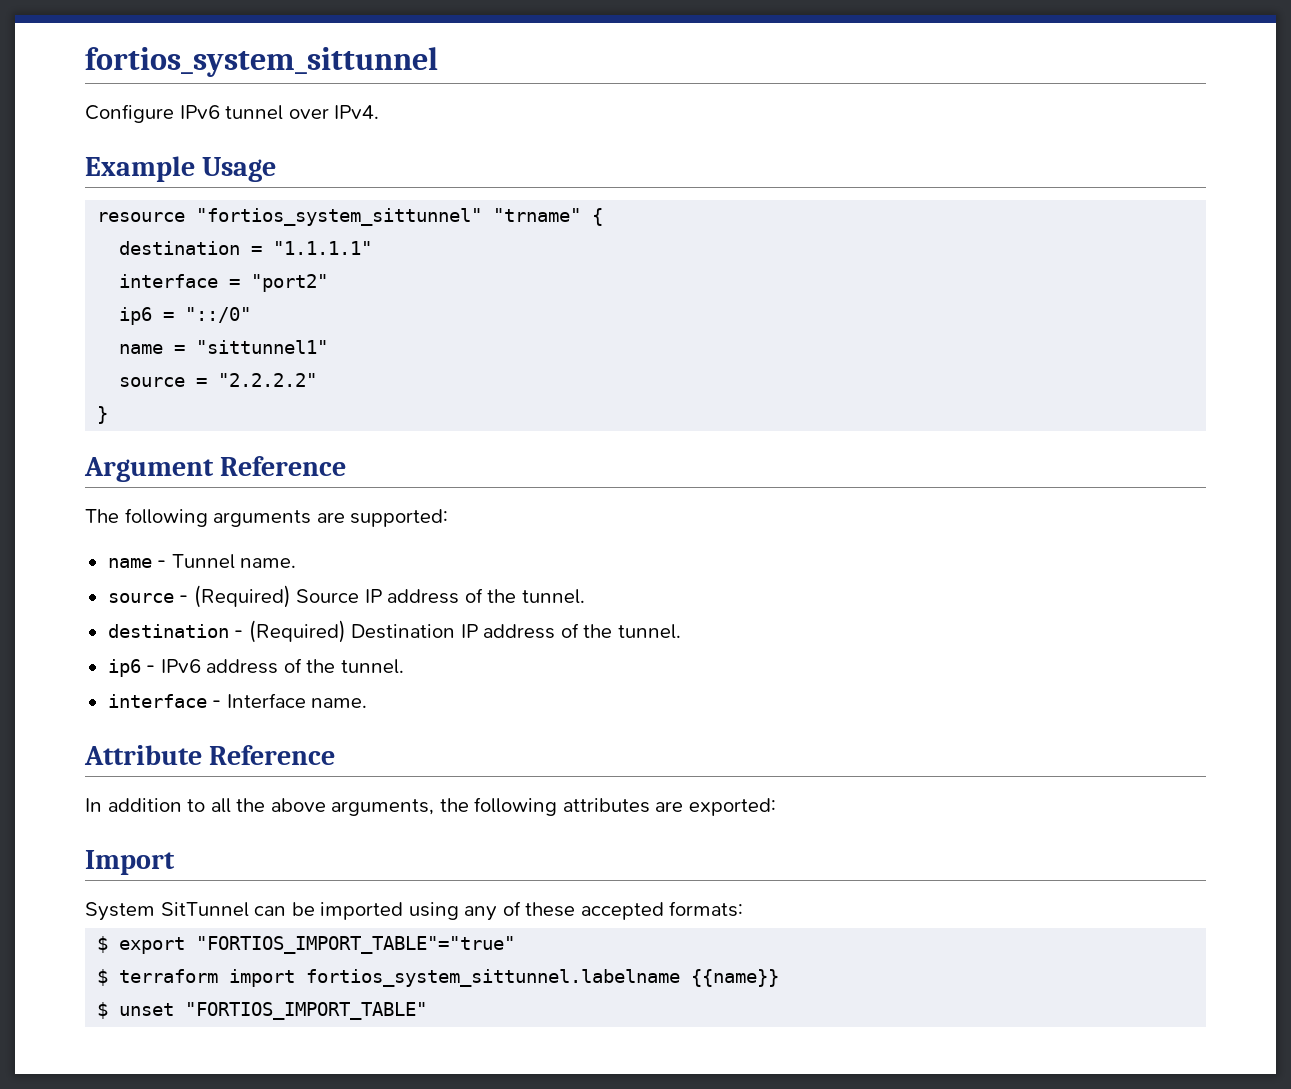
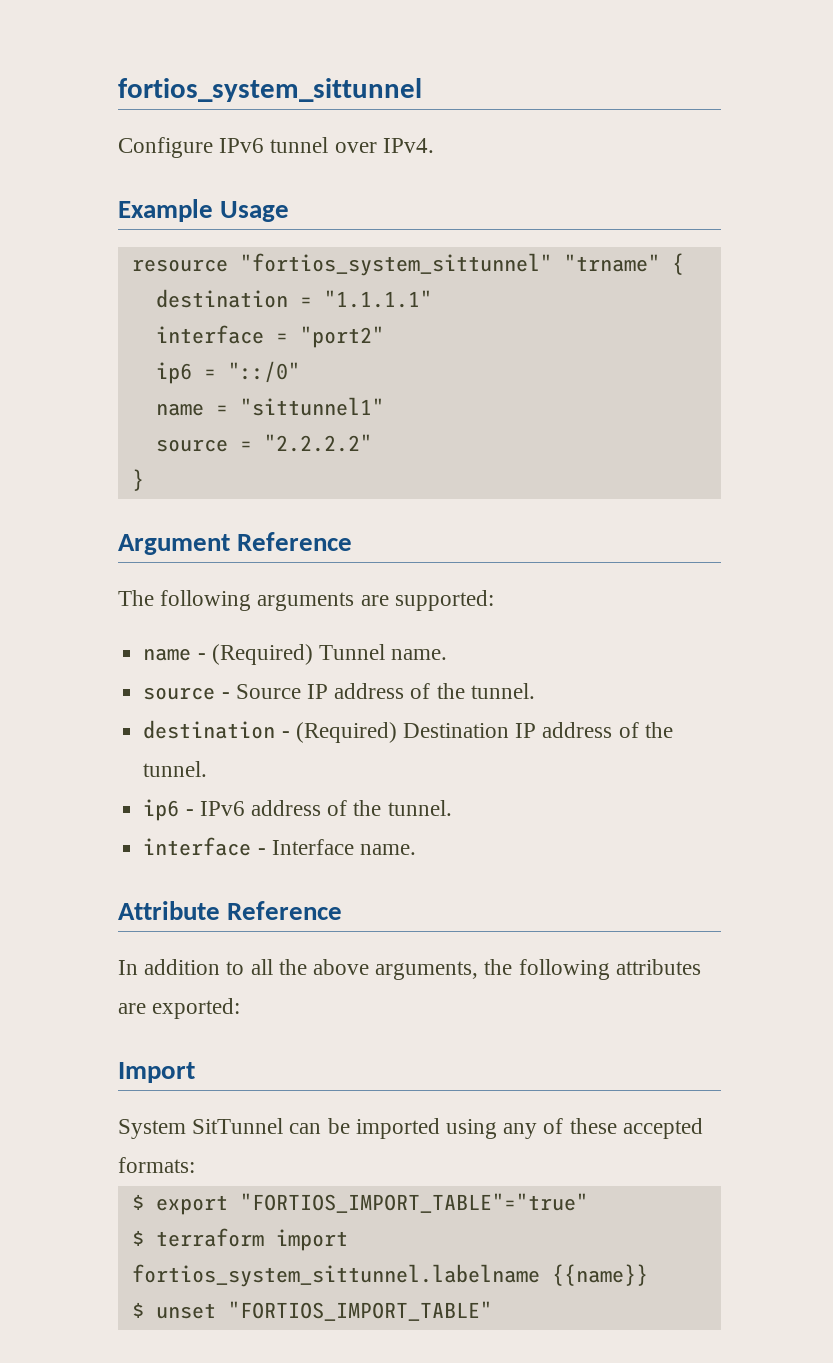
(167, 564) none -> [211,644,313,665] (Required)
[193,585,291,608] (Required) -> (230, 695) none

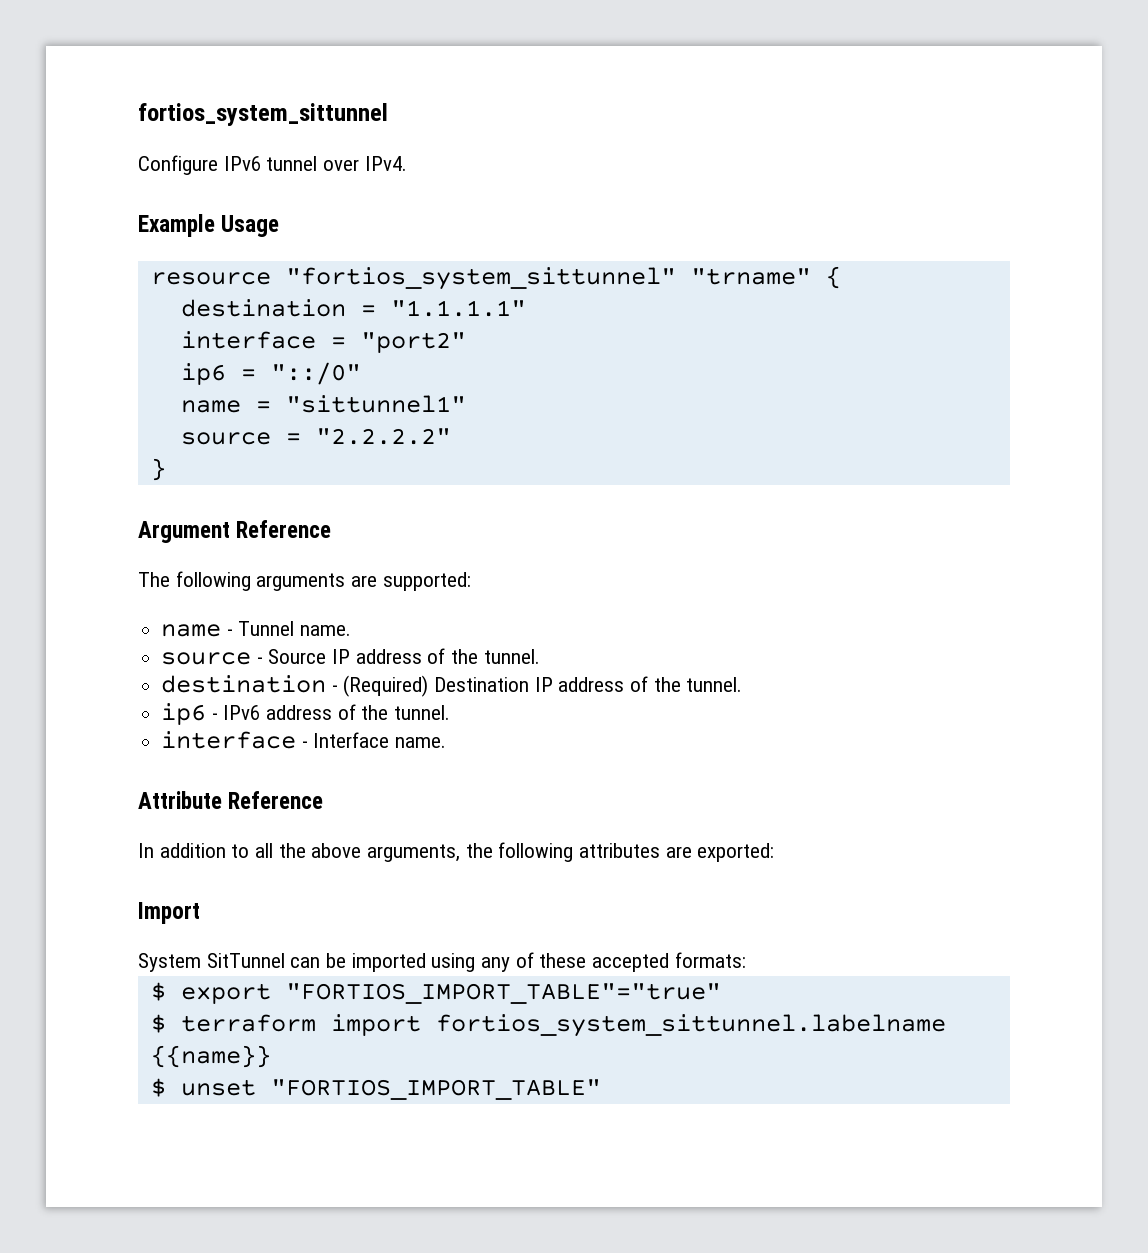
[211,644,313,665] (Required) -> (233, 632) none

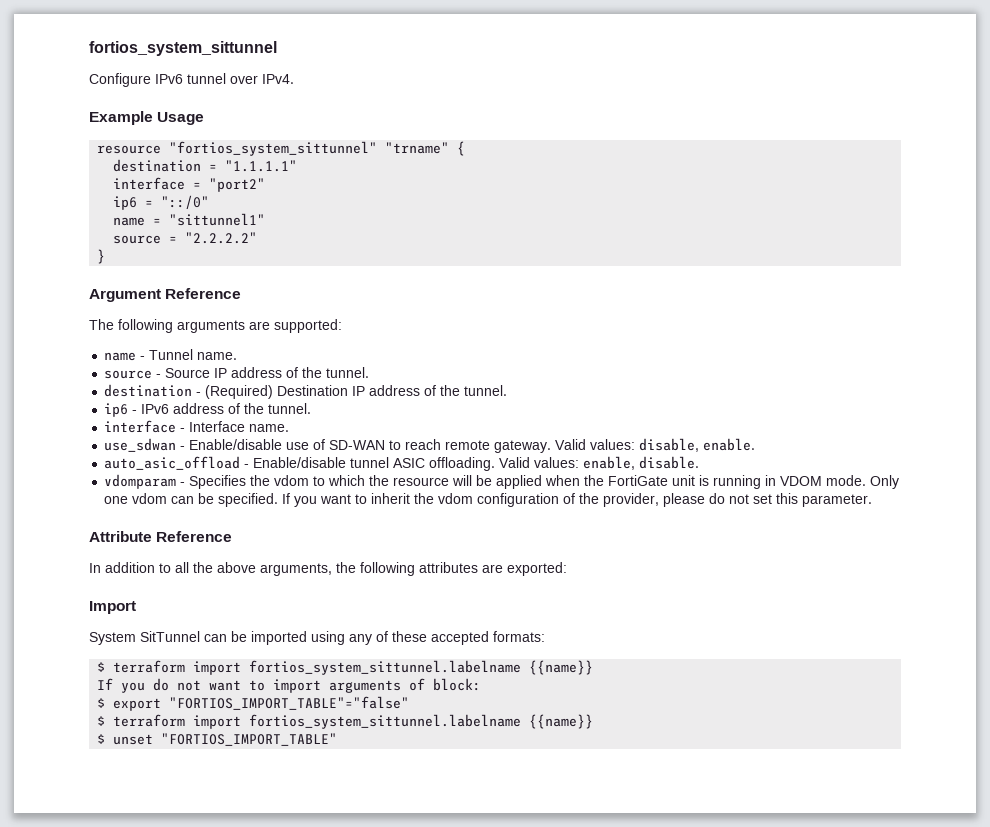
(447, 742) none -> [104,438,756,453] [104,456,700,471] [104,474,900,489] [104,493,873,507] // use_sdwan - Enable/disable use of SD-WAN to reach remote gateway. Valid values: disable, enable. // auto_asic_offload - Enable/disable tunnel ASIC offloading. Valid values: enable, disable. // vdomparam - Specifies the vdom to which the resource will be applied when the FortiGate unit is running in VDOM mode. Only one vdom can be specified. If you want to inherit the vdom configuration of the provider, please do not set this parameter.
(746, 960) none -> [97,660,594,675] [97,678,482,693] // $ terraform import fortios_system_sittunnel.labelname {{name}} // If you do not want to import arguments of block:
[285,983,721,1004] "FORTIOS_IMPORT_TABLE"="true" -> [169,696,410,710] "FORTIOS_IMPORT_TABLE"="false"

